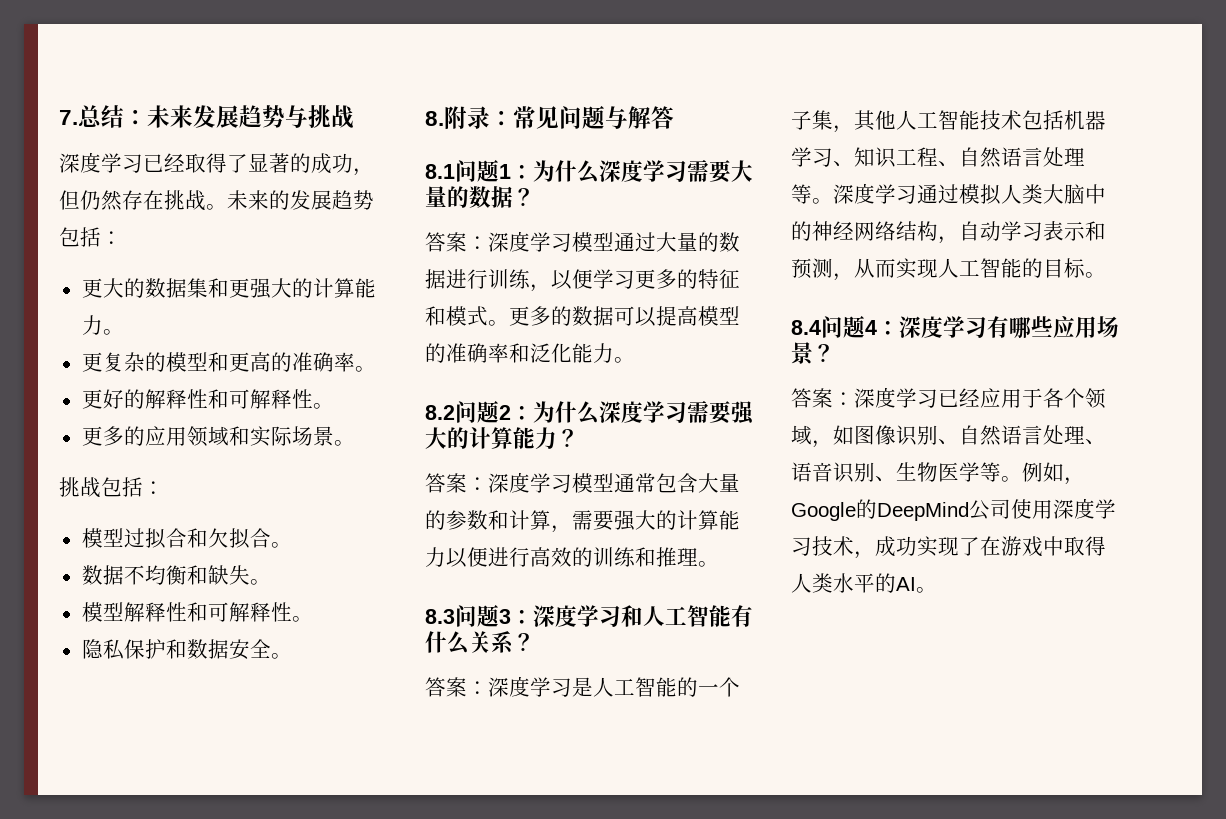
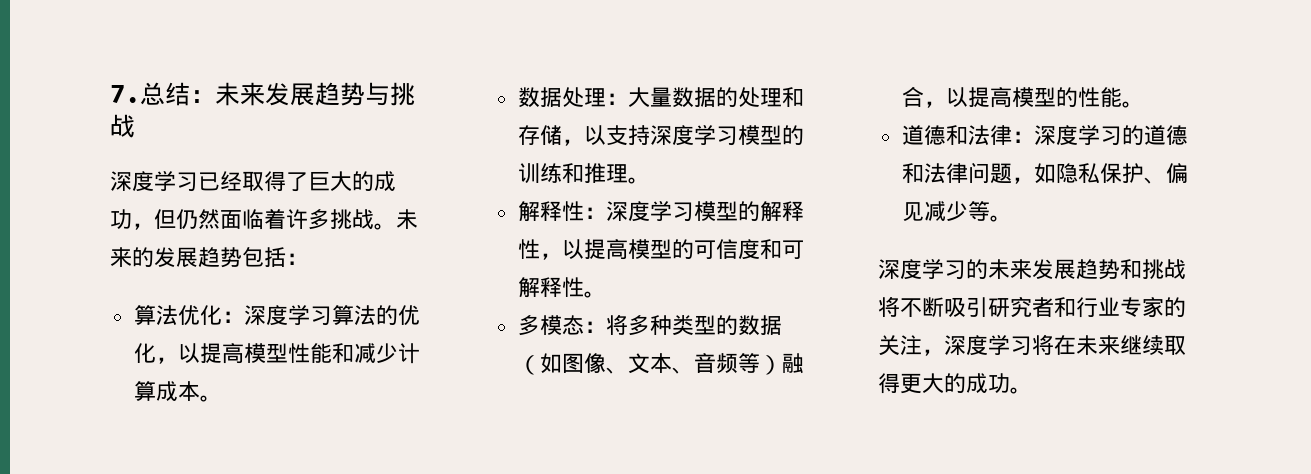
[248,153,290,173] 显著 -> [308,171,352,191] 巨大
[122,190,164,210] 存在 -> [220,209,330,230] 面临着许多
[81,278,376,299] [81,315,124,335] [81,352,376,372] [81,389,334,409] [81,426,355,447] [59,477,164,498] [81,528,292,549] [81,565,271,585] [81,602,313,622] [81,639,292,660] [425,105,674,130] [425,159,753,184] [425,186,535,208] [425,231,740,252] [425,269,740,292] [425,306,740,327] [425,343,635,363] [425,400,755,425] [425,427,579,450] [425,472,740,493] [425,510,740,533] [425,547,719,568] [425,604,753,627] [425,631,535,655] [425,676,740,697] [791,110,1106,133] [791,147,1085,168] [791,183,1106,205] [791,221,1106,244] [791,258,1106,281] [791,315,1119,338] [791,342,835,365] [791,387,1106,409] [791,425,1106,448] [791,462,1085,485] [791,498,1116,521] [791,536,1106,559] [791,573,916,593] 更大的数据集和更强大的计算能力。 // 更复杂的模型和更高的准确率。 // 更好的解释性和可解释性。 // 更多的应用领域和实际场景。 // 挑战包括： // 模型过拟合和欠拟合。 // 数据不均衡和缺失。 // 模型解释性和可解释性。 // 隐私保护和数据安全。 // 8.附录：常见问题与解答 // 8.1问题1：为什么深度学习需要大量的数据？ // 答案：深度学习模型通过大量的数据进行训练，以便学习更多的特征和模式。更多的数据可以提高模型的准确率和泛化能力。 // 8.2问题2：为什么深度学习需要强大的计算能力？ // 答案：深度学习模型通常包含大量的参数和计算，需要强大的计算能力以便进行高效的训练和推理。 // 8.3问题3：深度学习和人工智能有什么关系？ // 答案：深度学习是人工智能的一个子集，其他人工智能技术包括机器学习、知识工程、自然语言处理等。深度学习通过模拟人类大脑中的神经网络结构，自动学习表示和预测，从而实现人工智能的目标。 // 8.4问题4：深度学习有哪些应用场景？ // 答案：深度学习已经应用于各个领域，如图像识别、自然语言处理、语音识别、生物医学等。例如，Google的DeepMind公司使用深度学习技术，成功实现了在游戏中取得人类水平的AI -> [133,305,420,326] [133,343,420,364] [133,381,222,402] [517,87,804,108] [517,125,804,146] [517,163,650,184] [517,201,804,222] [517,239,804,260] [517,277,606,298] [517,314,782,336] [517,353,804,375] [901,86,1144,108] [901,125,1188,146] [901,162,1188,184] [901,201,1012,222] [878,259,1186,280] [878,296,1186,318] [878,334,1186,356] [878,373,1010,394] 算法优化：深度学习算法的优化，以提高模型性能和减少计算成本。 // 数据处理：大量数据的处理和存储，以支持深度学习模型的训练和推理。 // 解释性：深度学习模型的解释性，以提高模型的可信度和可解释性。 // 多模态：将多种类型的数据（如图像、文本、音频等）融合，以提高模型的性能。 // 道德和法律：深度学习的道德和法律问题，如隐私保护、偏见减少等。 // 深度学习的未来发展趋势和挑战将不断吸引研究者和行业专家的关注，深度学习将在未来继续取得更大的成功

